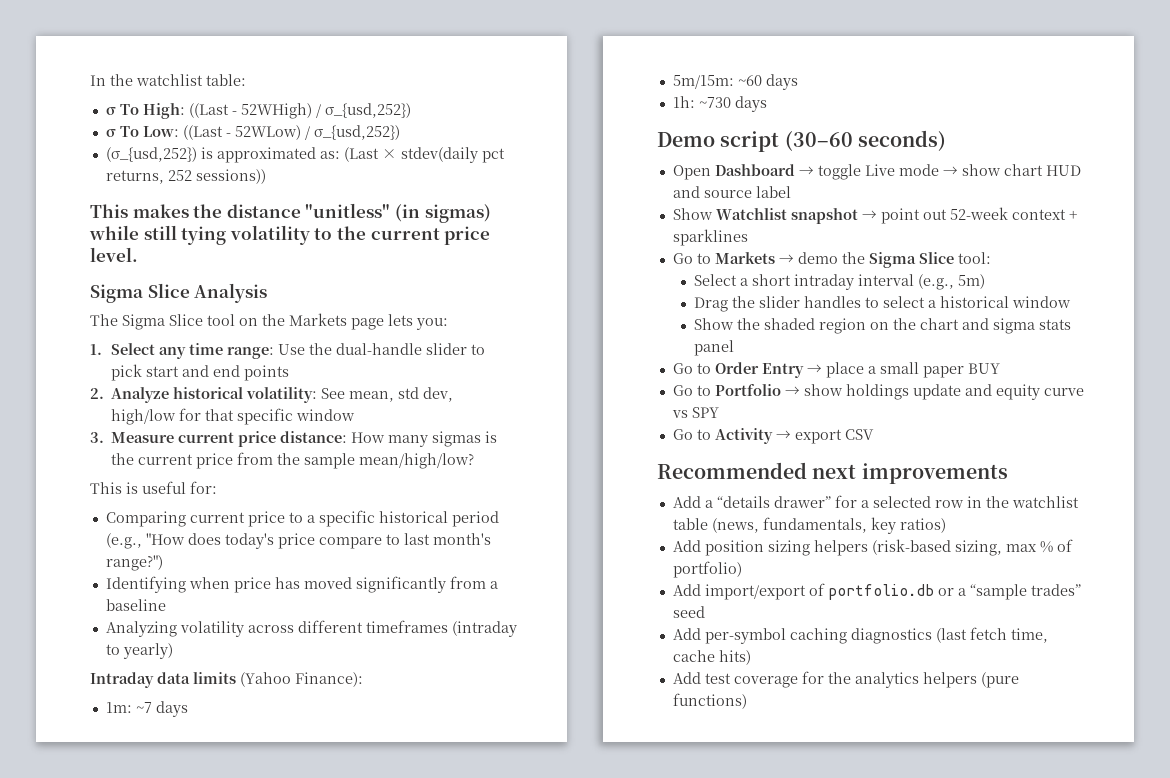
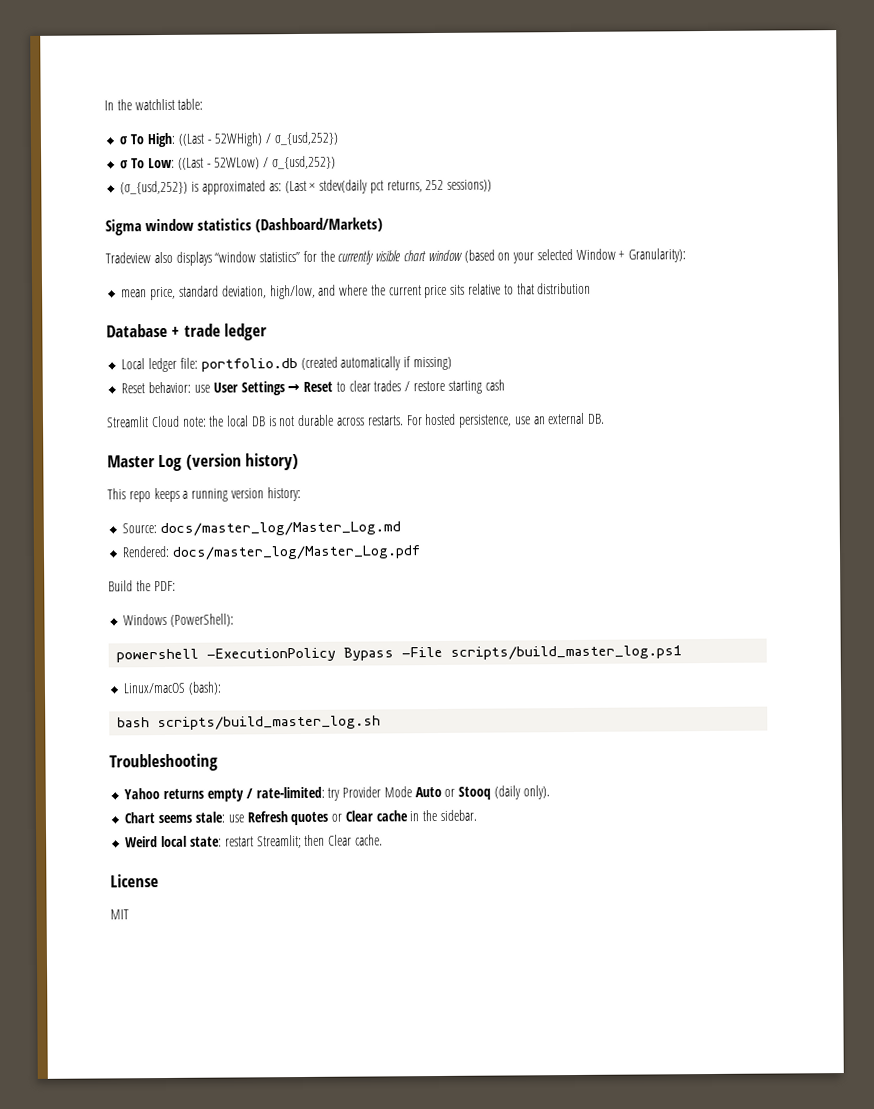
[90,203,491,223] [89,225,491,245] [90,247,138,262] [90,283,268,303] [90,313,448,330] [90,343,486,359] [111,364,290,381] [90,387,454,403] [111,408,356,425] [90,431,498,447] [111,452,475,469] [90,481,217,494] [105,510,499,527] [105,533,491,549] [105,555,163,571] [105,576,498,593] [105,599,166,611] [105,620,517,637] [105,643,173,659] [90,672,363,688] [105,701,188,717] [672,74,798,90] [672,96,767,112] [657,130,946,152] [672,164,1081,180] [672,186,791,198] [672,207,1077,224] [672,229,748,246] [672,252,991,268] [694,274,986,290] [694,296,1072,312] [694,318,1072,334] [694,340,735,356] [672,362,1000,378] [672,384,1084,400] [671,407,719,418] [672,428,874,444] [657,462,1008,484] [672,495,1079,508] [672,517,946,534] [672,539,1073,556] [672,561,742,578] [672,583,1081,600] [672,606,705,618] [672,627,1048,644] [672,650,751,665] [672,671,1019,688] [672,693,747,709] This makes the distance "unitless" (in sigmas) while still tying volatility to the current price level. // Sigma Slice Analysis // The Sigma Slice tool on the Markets page lets you: // 1. Select any time range: Use the dual-handle slider to pick start and end points // 2. Analyze historical volatility: See mean, std dev, high/low for that specific window // 3. Measure current price distance: How many sigmas is the current price from the sample mean/high/low? // This is useful for: // Comparing current price to a specific historical period (e.g., "How does today's price compare to last month's range?") // Identifying when price has moved significantly from a baseline // Analyzing volatility across different timeframes (intraday to yearly) // Intraday data limits (Yahoo Finance): // 1m: ~7 days // 5m/15m: ~60 days // 1h: ~730 days // Demo script (30–60 seconds) // Open Dashboard → toggle Live mode → show chart HUD and source label // Show Watchlist snapshot → point out 52-week context + sparklines // Go to Markets → demo the Sigma Slice tool: // Select a short intraday interval (e.g., 5m) // Drag the slider handles to select a historical window // Show the shaded region on the chart and sigma stats panel // Go to Order Entry → place a small paper BUY // Go to Portfolio → show holdings update and equity curve vs SPY // Go to Activity → export CSV // Recommended next improvements // Add a “details drawer” for a selected row in the watchlist table (news, fundamentals, key ratios) // Add position sizing helpers (risk-based sizing, max % of portfolio) // Add import/export of portfolio.db or a “sample trades” seed // Add per-symbol caching diagnostics (last fetch time, cache hits) // Add test coverage for the analytics helpers (pure functions) -> [105,217,384,236] [105,248,687,266] [121,282,592,301] [106,323,268,341] [121,356,452,373] [121,379,505,396] [106,412,606,428] [107,453,300,472] [107,486,301,503] [122,521,402,537] [122,545,422,560] [108,580,176,592] [123,613,235,627] [116,645,683,663] [123,681,223,695] [117,715,382,731] [109,753,218,772] [124,785,550,802] [124,809,477,826] [125,834,383,849] [110,874,159,888] [110,909,129,920] Sigma window statistics (Dashboard/Markets) // Tradeview also displays “window statistics” for the currently visible chart window (based on your selected Window + Granularity): // mean price, standard deviation, high/low, and where the current price sits relative to that distribution // Database + trade ledger // Local ledger file: portfolio.db (created automatically if missing) // Reset behavior: use User Settings → Reset to clear trades / restore starting cash // Streamlit Cloud note: the local DB is not durable across restarts. For hosted persistence, use an external DB. // Master Log (version history) // This repo keeps a running version history: // Source: docs/master_log/Master_Log.md // Rendered: docs/master_log/Master_Log.pdf // Build the PDF: // Windows (PowerShell): // powershell -ExecutionPolicy Bypass -File scripts/build_master_log.ps1 // Linux/macOS (bash): // bash scripts/build_master_log.sh // Troubleshooting // Yahoo returns empty / rate-limited: try Provider Mode Auto or Stooq (daily only). // Chart seems stale: use Refresh quotes or Clear cache in the sidebar. // Weird local state: restart Streamlit; then Clear cache. // License // MIT

